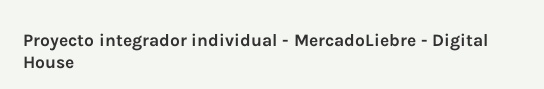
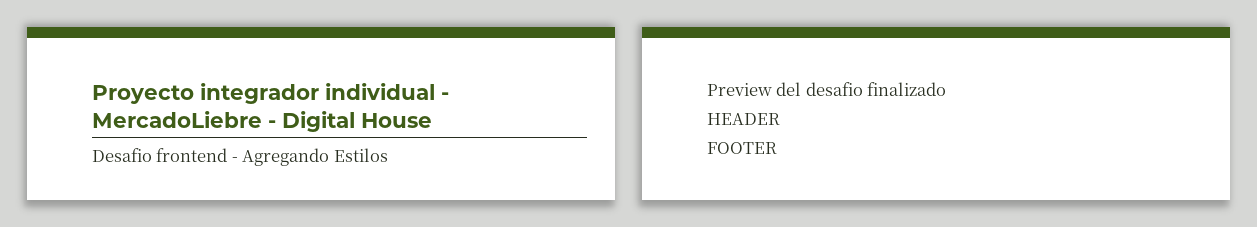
(74, 62) none -> [92,148,388,166] [707,82,947,96] [707,113,780,125] [707,142,777,154] // Desafio frontend - Agregando Estilos // Preview del desafio finalizado // HEADER // FOOTER

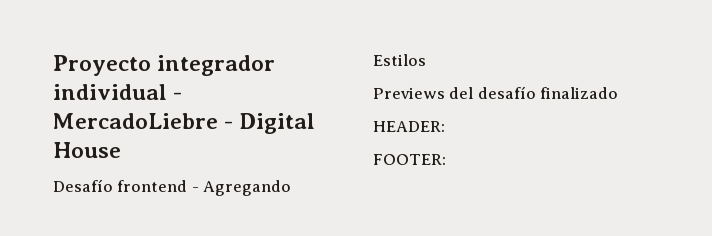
[92,148,152,162] Desafio -> [53,179,113,192] Desafío
[707,82,863,96] Preview del desafio -> [373,86,536,99] Previews del desafío
[707,113,780,125] [707,142,777,154] HEADER // FOOTER -> [373,121,445,132] [373,154,446,165] HEADER: // FOOTER:

